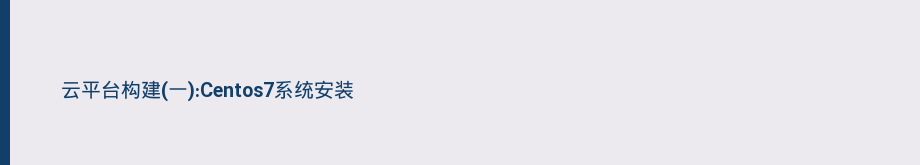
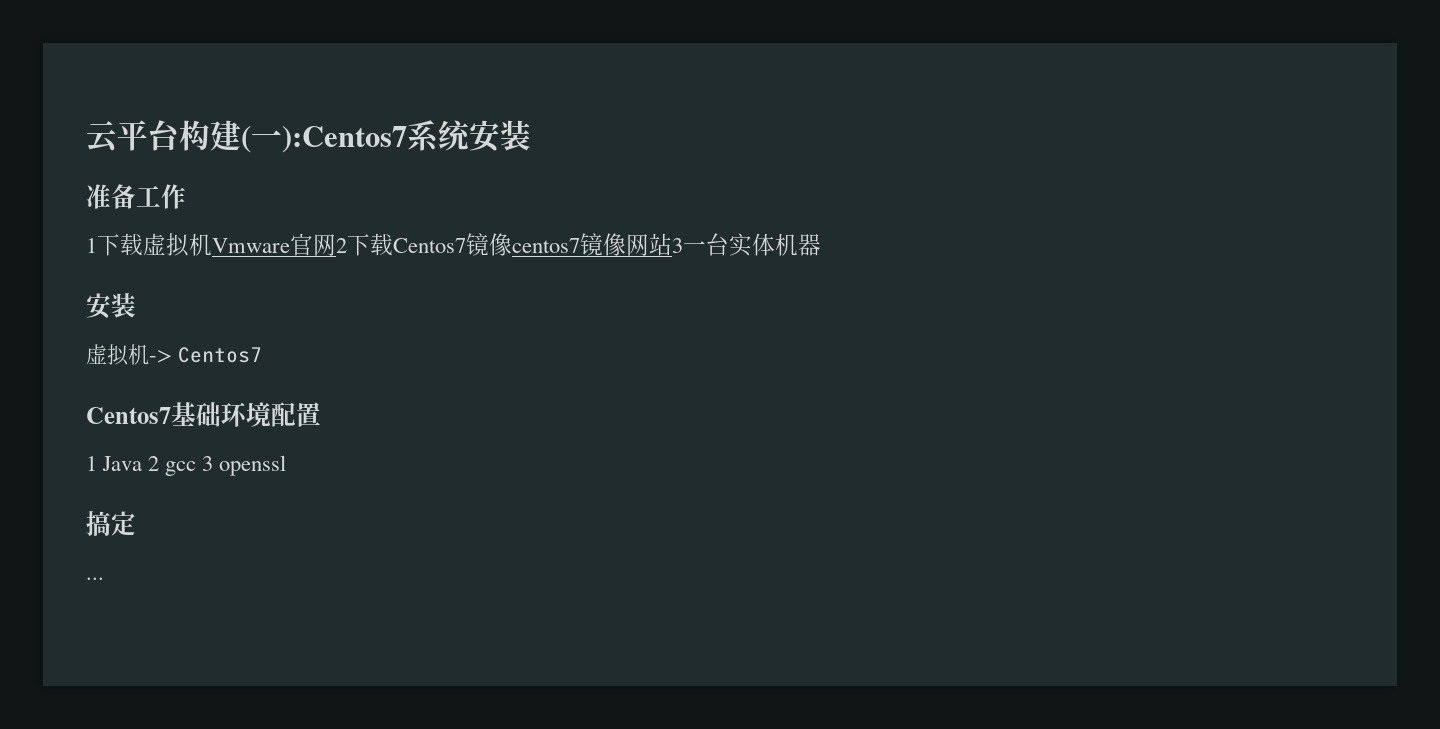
(354, 89) none -> [86,184,186,209] [86,233,821,257] [86,293,136,319] [86,344,263,366] [86,402,321,427] [86,455,287,476] [86,511,136,536] [86,577,104,580] // 准备工作 // 1下载虚拟机Vmware官网2下载Centos7镜像centos7镜像网站3一台实体机器 // 安装 // 虚拟机-> Centos7 // Centos7基础环境配置 // 1 Java 2 gcc 3 openssl // 搞定 // ...

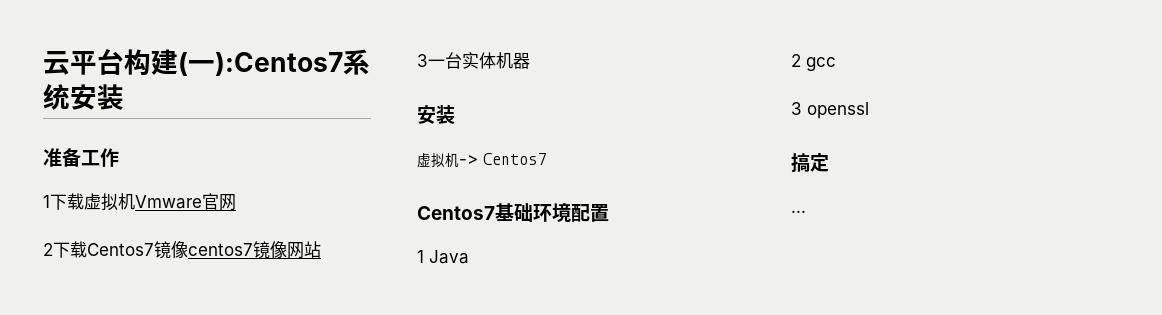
(336, 245) none -> (236, 202) //
(672, 244) none -> (321, 249) //
(143, 463) none -> (469, 257) //
(197, 468) none -> (836, 64) //

